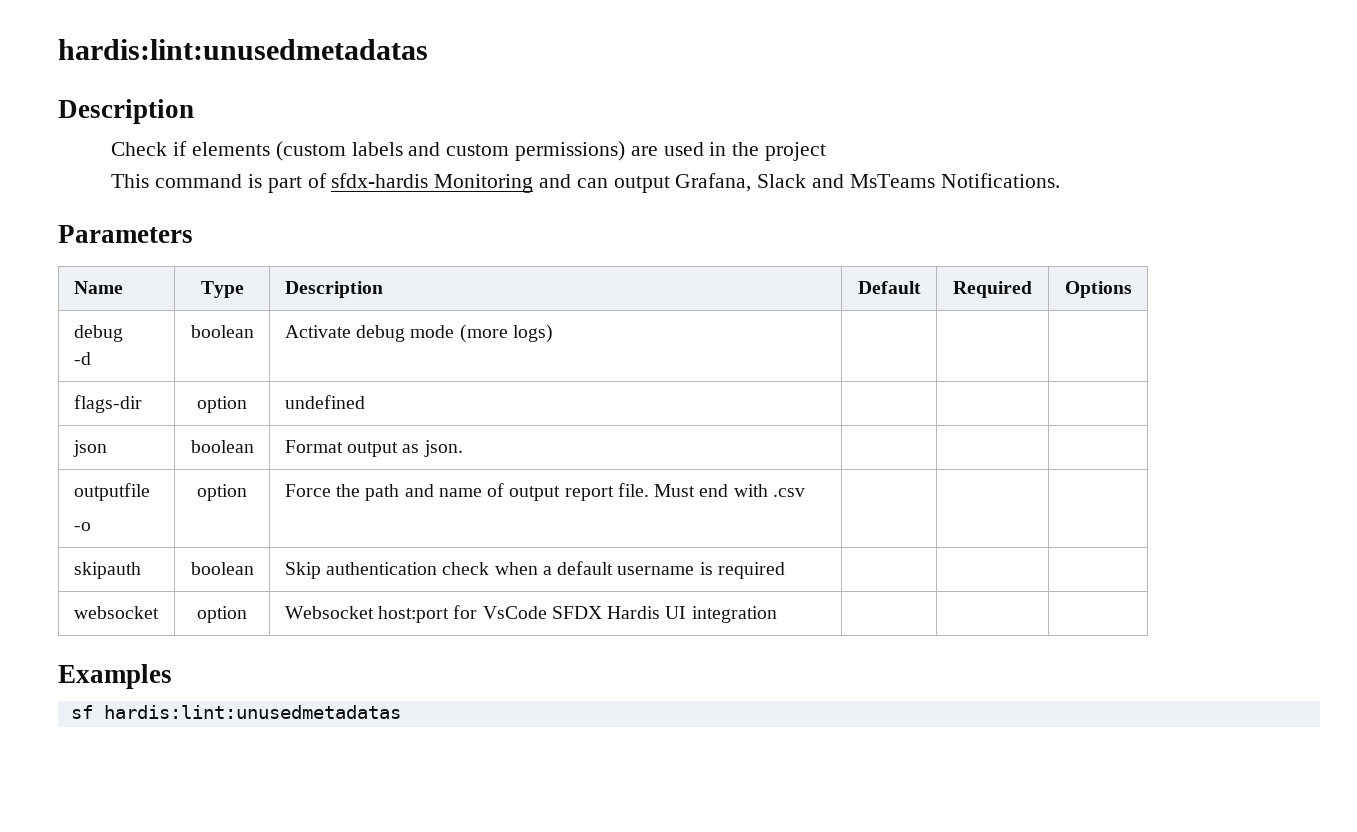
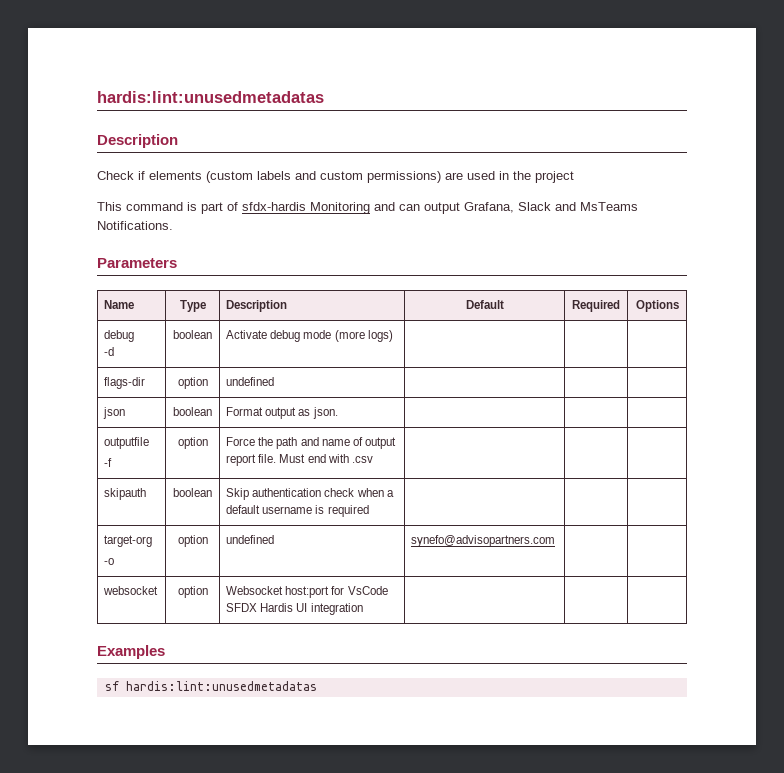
[73,522,91,531] -o -> [104,458,113,467] -f
(785, 570) none -> [104,535,153,547] [104,558,115,565] [177,535,208,547] [226,535,275,544] [411,535,556,547] // target-org // -o | option | undefined | synefo@advisopartners.com | |

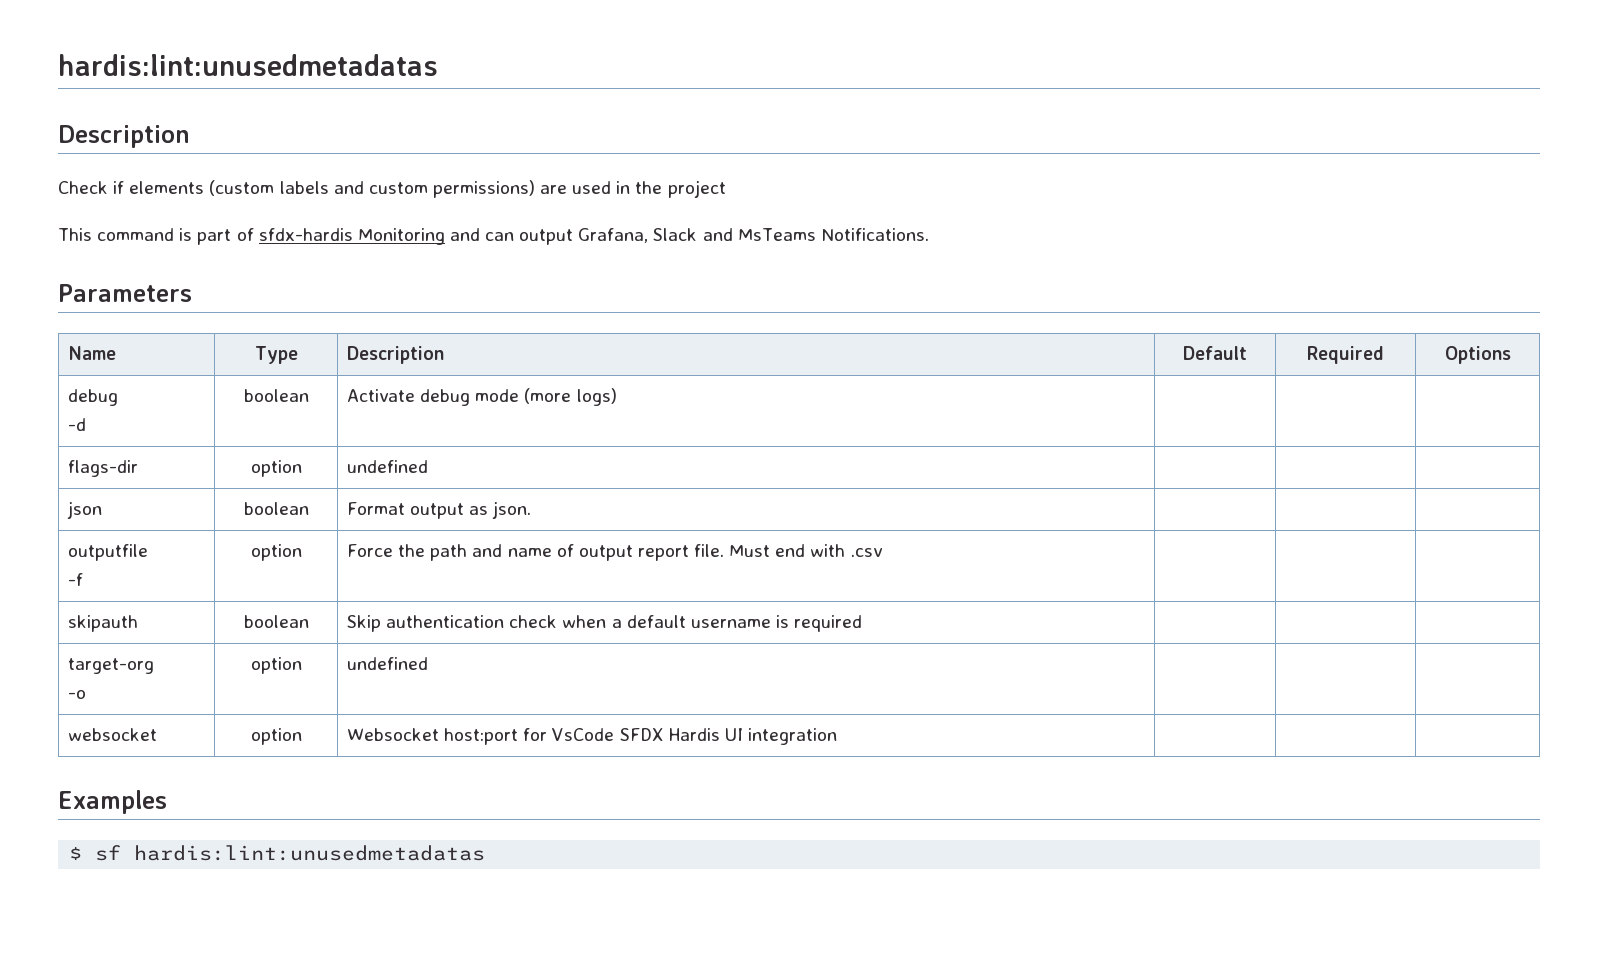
[411,535,556,547] synefo@advisopartners.com -> (429, 663) none
(165, 652) none -> [69,847,83,860] $

